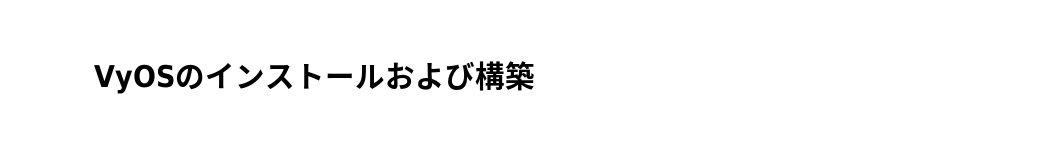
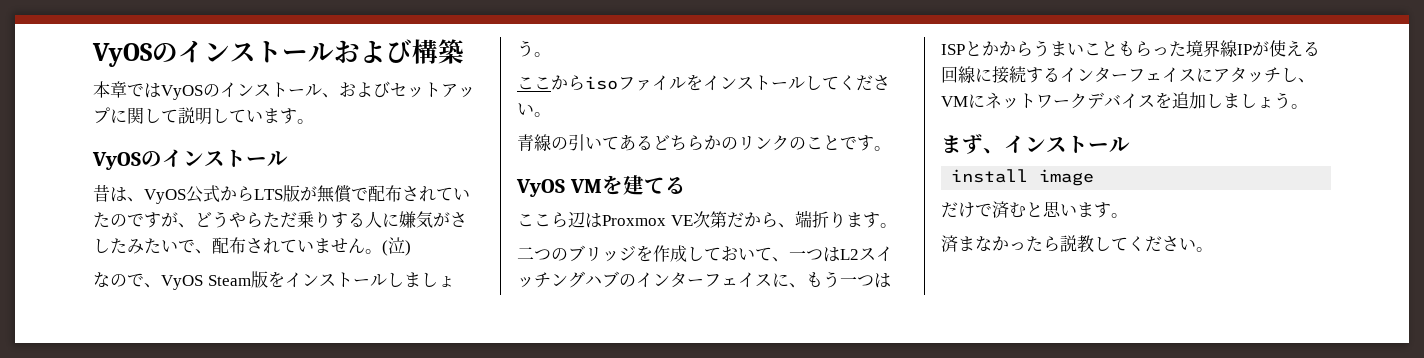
(535, 76) none -> [93,81,475,100] [93,107,314,125] [92,149,288,170] [93,185,470,204] [93,211,467,228] [93,237,411,256] [93,271,455,290] [517,40,551,57] [517,74,890,91] [517,103,551,117] [517,134,891,151] [516,175,686,197] [517,210,897,228] [517,245,893,262] [517,271,891,288] [941,40,1320,57] [941,66,1315,84] [941,92,1308,109] [941,133,1130,154] [951,169,1095,186] [941,201,1128,218] [941,235,1213,253] // 本章ではVyOSのインストール、およびセットアップに関して説明しています。 // VyOSのインストール // 昔は、VyOS公式からLTS版が無償で配布されていたのですが、どうやらただ乗りする人に嫌気がさしたみたいで、配布されていません。(泣) // なので、VyOS Steam版をインストールしましょう。 // ここからisoファイルをインストールしてください。 // 青線の引いてあるどちらかのリンクのことです。 // VyOS VMを建てる // ここら辺はProxmox VE次第だから、端折ります。 // 二つのブリッジを作成しておいて、一つはL2スイッチングハブのインターフェイスに、もう一つはISPとかからうまいこともらった境界線IPが使える回線に接続するインターフェイスにアタッチし、VMにネットワークデバイスを追加しましょう。 // まず、インストール // install image // だけで済むと思います。 // 済まなかったら説教してください。

